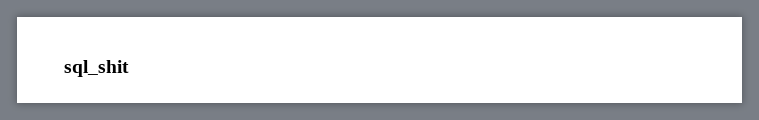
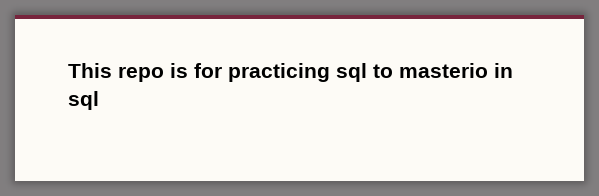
[64,60,129,77] sql_shit -> [68,63,513,82] [68,91,99,110] This repo is for practicing sql to masterio in sql

